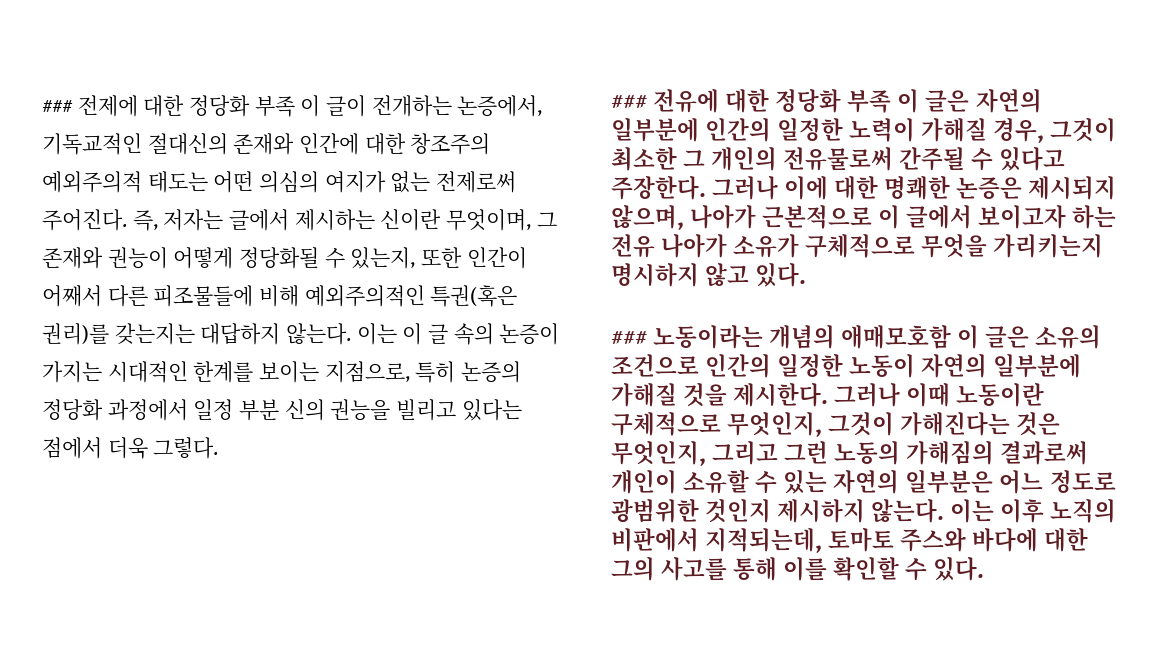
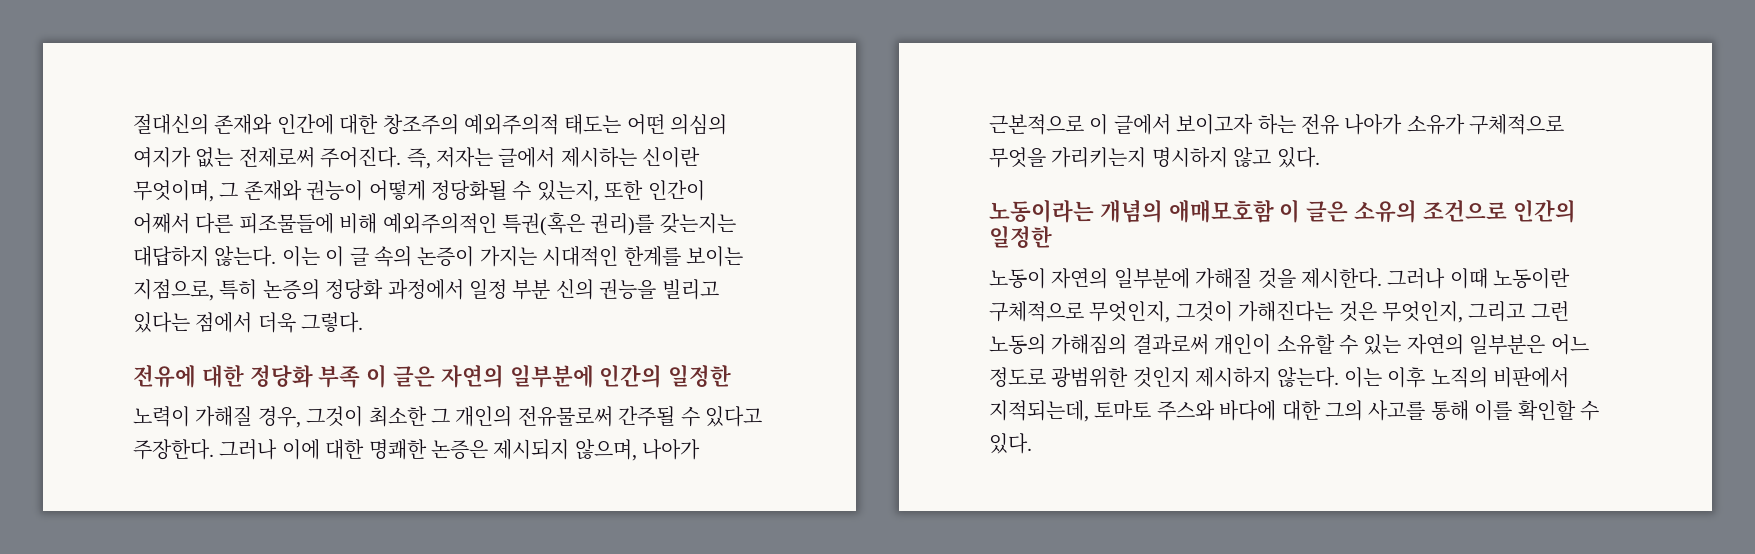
[42,95,543,117] [42,133,142,155] ### 전제에 대한 정당화 부족 이 글이 전개하는 논증에서, 기독교적인 -> (133, 124) none
[611,95,647,109] ### -> (364, 322) none
(844, 130) none -> (732, 376) //
[611,331,647,345] ### -> (1320, 157) none
(844, 366) none -> (1052, 237) //

